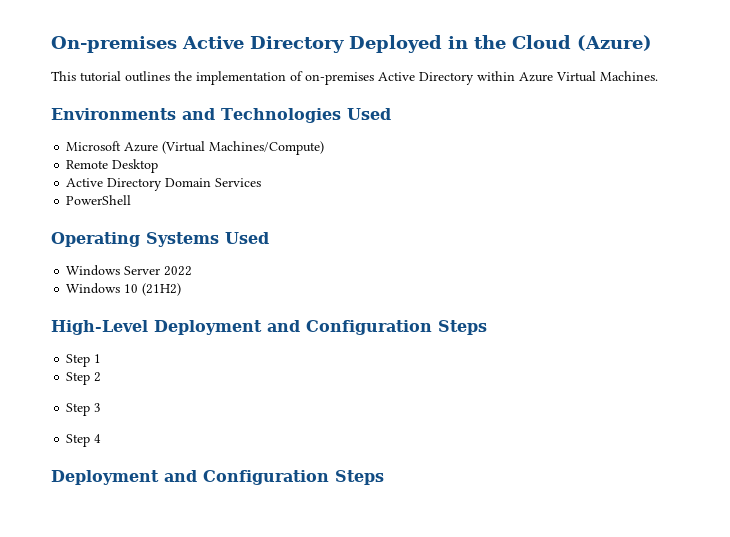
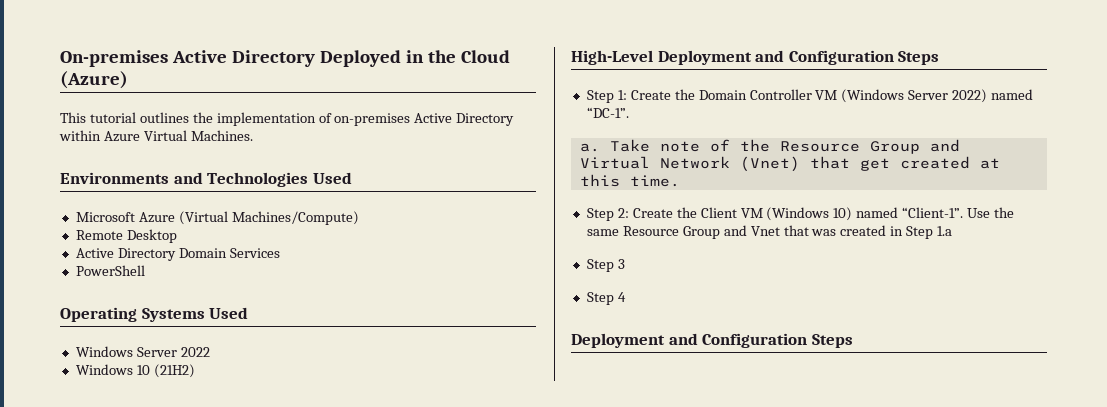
[94,354,102,363] [66,372,102,385] 1 // Step 2 -> [617,89,1034,103] [586,107,629,118] [579,139,960,154] [579,156,1000,172] [579,174,680,187] [586,207,1015,221] [586,225,953,239] 1: Create the Domain Controller VM (Windows Server 2022) named “DC-1”. // a. Take note of the Resource Group and Virtual Network (Vnet) that get created at this time. // Step 2: Create the Client VM (Windows 10) named “Client-1”. Use the same Resource Group and Vnet that was created in Step 1.a

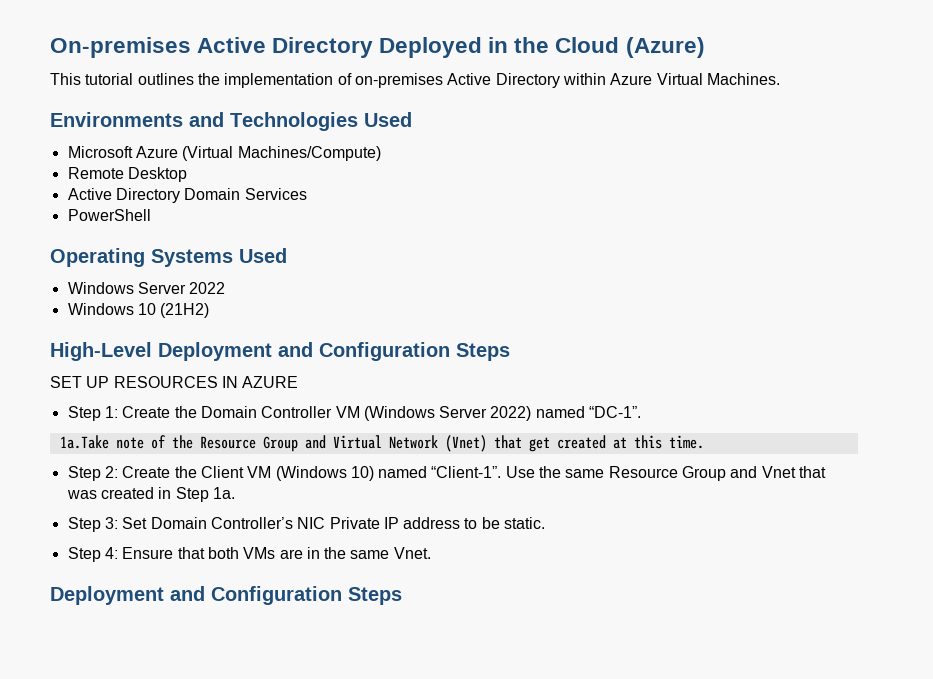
(940, 58) none -> [50,376,299,388] // SET UP RESOURCES IN AZURE
[579,139,650,152] a. Take -> [59,435,109,449] 1a.Take
[937,226,953,236] [586,259,625,272] [586,292,626,305] 1.a // Step 3 // Step 4 -> [212,487,235,499] [67,517,546,532] [67,547,431,562] 1a. // Step 3: Set Domain Controller’s NIC Private IP address to be static. // Step 4: Ensure that both VMs are in the same Vnet.

